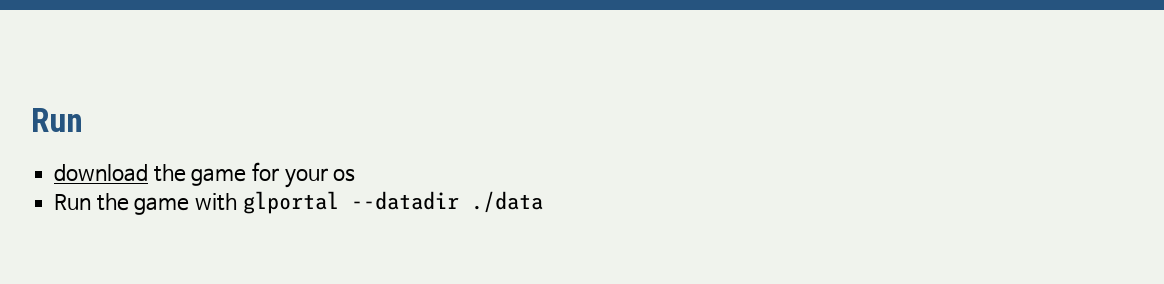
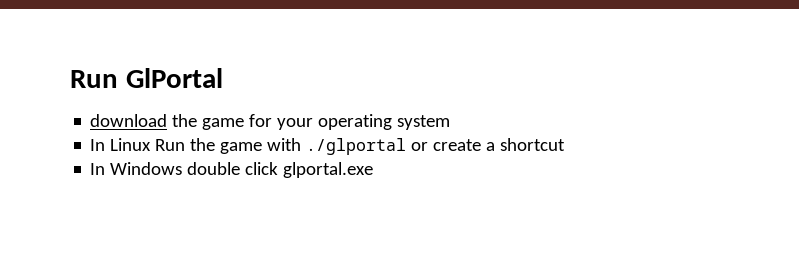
[31,108,83,132] Run -> [70,68,223,88] Run GlPortal
[333,168,356,182] [54,191,543,215] os // Run the game with glportal --datadir ./data -> [318,114,451,130] [90,138,566,155] [90,162,374,178] operating system // In Linux Run the game with ./glportal or create a shortcut // In Windows double click glportal.exe

